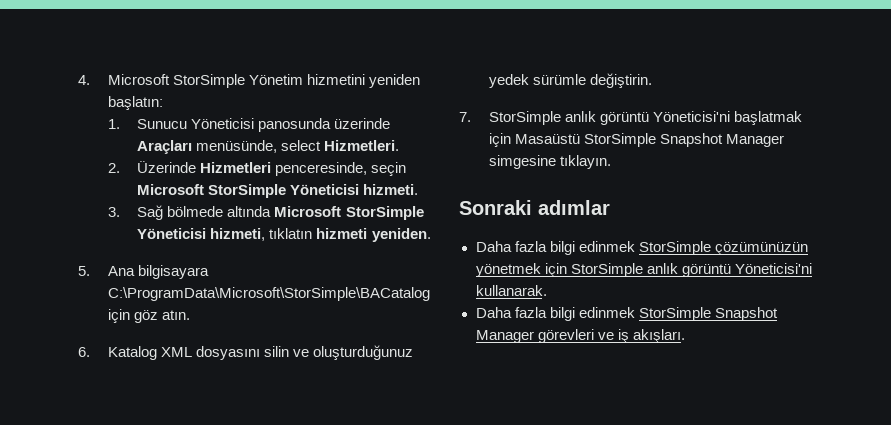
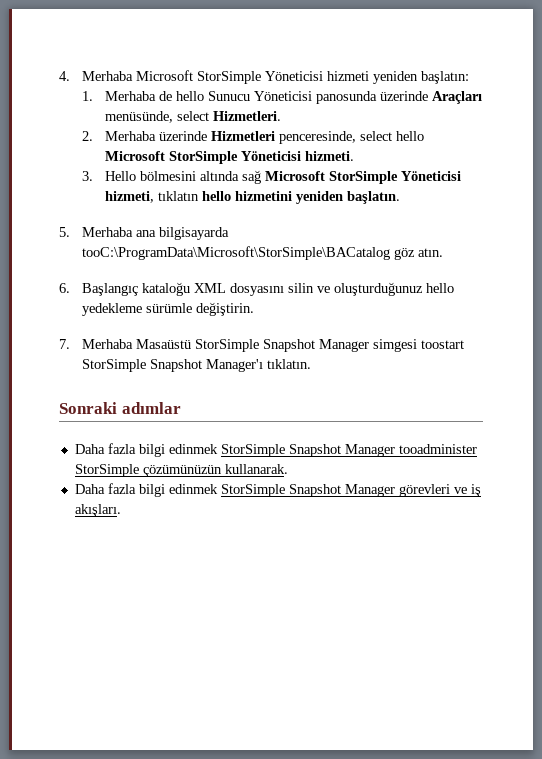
[107,74,365,88] Microsoft StorSimple Yönetim hizmetini -> [82,70,370,84] Merhaba Microsoft StorSimple Yöneticisi hizmeti
(120, 124) none -> [105,91,205,101] Merhaba de hello
[137,161,407,176] Üzerinde Hizmetleri penceresinde, seçin -> [105,131,425,144] Merhaba üzerinde Hizmetleri penceresinde, select hello
[137,205,272,220] Sağ bölmede altında -> [105,170,262,184] Hello bölmesini altında sağ
[316,228,431,242] [78,265,209,279] [107,287,430,301] [107,309,130,323] hizmeti yeniden. // 5. Ana bilgisayara C:\ProgramData\Microsoft\StorSimple\BACatalog için -> [202,191,401,204] [59,227,230,240] [82,246,391,260] hello hizmetini yeniden başlatın. // 5. Merhaba ana bilgisayarda tooC:\ProgramData\Microsoft\StorSimple\BACatalog
[107,346,157,360] Katalog -> [82,282,191,296] Başlangıç kataloğu
[488,74,529,88] yedek -> [426,283,455,293] [82,303,143,316] hello yedekleme
[488,111,802,125] [488,133,784,147] [488,155,611,169] StorSimple anlık görüntü Yöneticisi'ni başlatmak için Masaüstü StorSimple Snapshot Manager simgesine tıklayın. -> [82,339,465,352] [82,359,312,372] Merhaba Masaüstü StorSimple Snapshot Manager simgesi toostart StorSimple Snapshot Manager'ı tıklatın.
[714,242,808,255] [475,263,812,277] çözümünüzün yönetmek için StorSimple anlık görüntü Yöneticisi'ni -> [288,444,477,457] [74,464,222,477] Snapshot Manager tooadminister StorSimple çözümünüzün

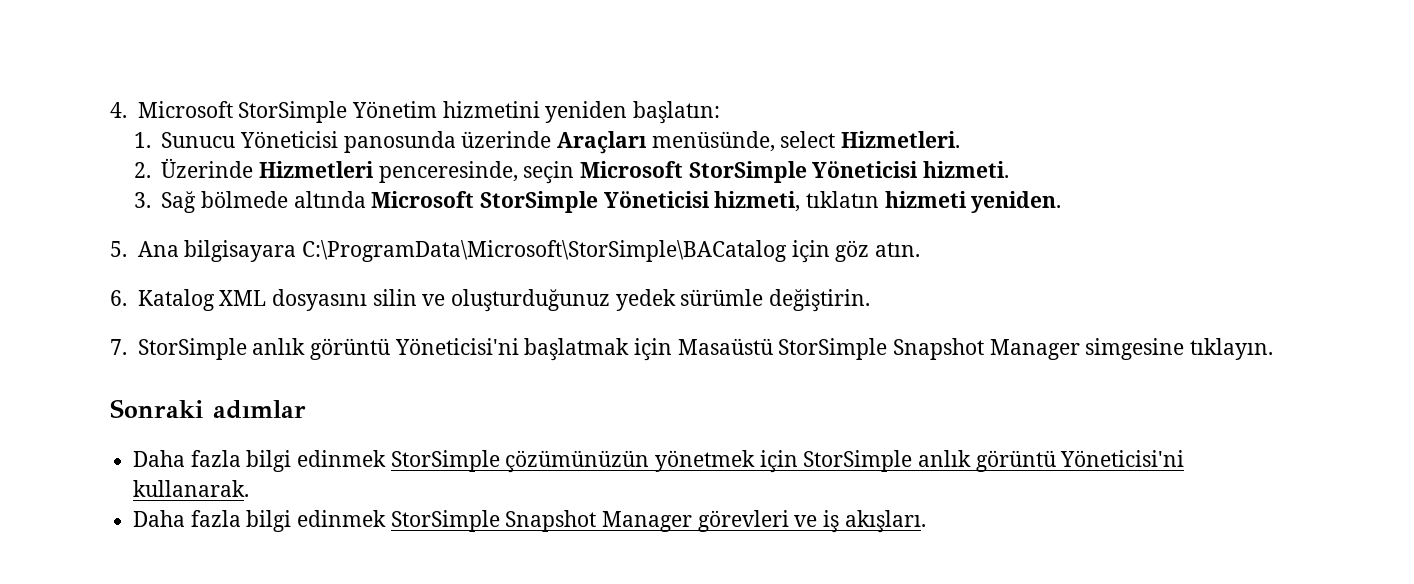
[82,70,370,84] Merhaba Microsoft StorSimple Yöneticisi hizmeti -> [137,101,540,123] Microsoft StorSimple Yönetim hizmetini
[105,91,205,101] Merhaba de hello -> (151, 140) none
[105,131,425,144] Merhaba üzerinde Hizmetleri penceresinde, select hello -> [161,158,575,184] Üzerinde Hizmetleri penceresinde, seçin
[105,170,262,184] Hello bölmesini altında sağ -> [161,191,366,213] Sağ bölmede altında
[202,191,401,204] [59,227,230,240] [82,246,391,260] hello hizmetini yeniden başlatın. // 5. Merhaba ana bilgisayarda tooC:\ProgramData\Microsoft\StorSimple\BACatalog -> [884,191,1062,213] [110,240,830,263] hizmeti yeniden. // 5. Ana bilgisayara C:\ProgramData\Microsoft\StorSimple\BACatalog için
[82,282,191,296] Başlangıç kataloğu -> [137,289,215,311] Katalog
[426,283,455,293] [82,303,143,316] hello yedekleme -> [615,289,676,311] yedek
[82,339,465,352] [82,359,312,372] Merhaba Masaüstü StorSimple Snapshot Manager simgesi toostart StorSimple Snapshot Manager'ı tıklatın. -> [137,338,1273,361] StorSimple anlık görüntü Yöneticisi'ni başlatmak için Masaüstü StorSimple Snapshot Manager simgesine tıklayın.
[288,444,477,457] [74,464,222,477] Snapshot Manager tooadminister StorSimple çözümünüzün -> [505,450,1185,473] çözümünüzün yönetmek için StorSimple anlık görüntü Yöneticisi'ni

